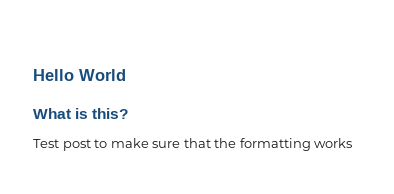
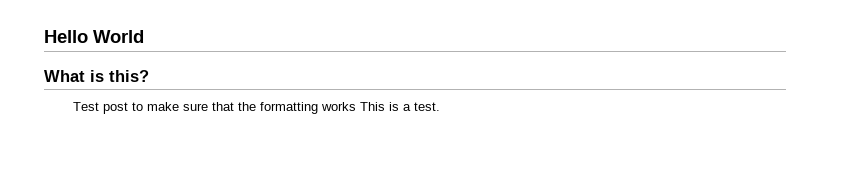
(353, 143) none -> [359,102,440,111] This is a test.

